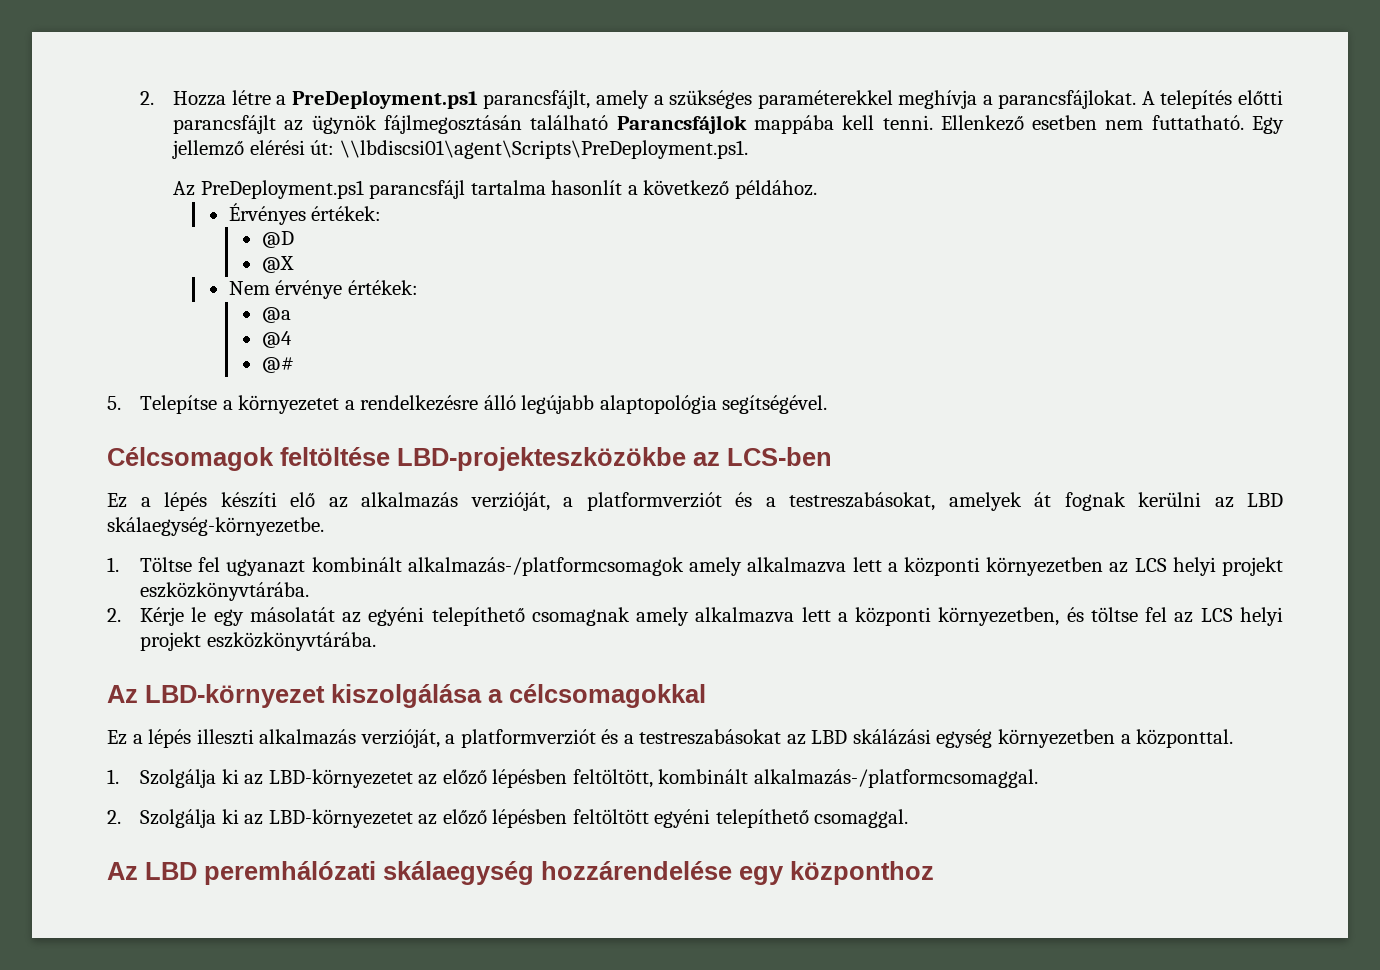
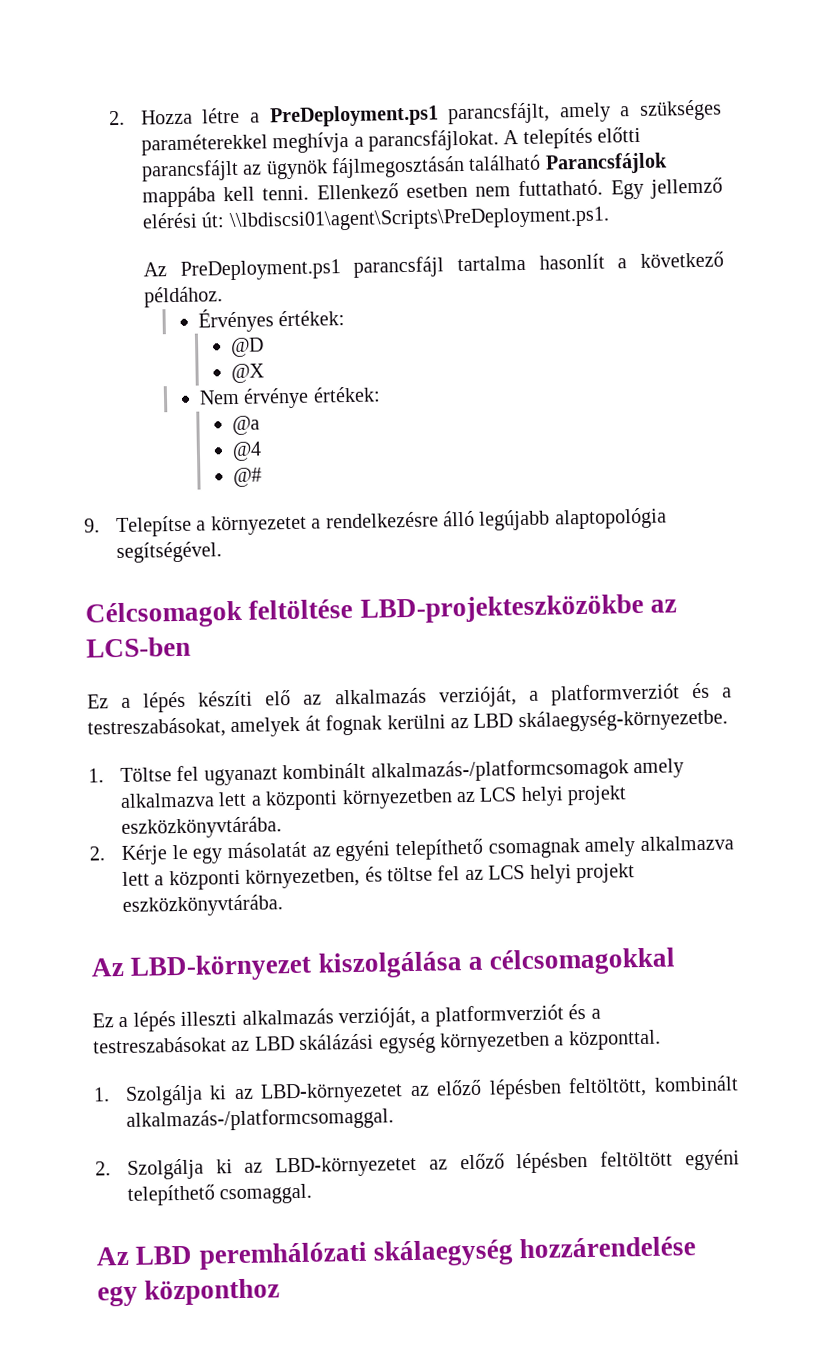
[107,396,121,410] 5. -> [84,518,100,533] 9.

